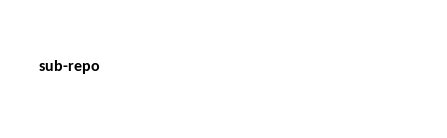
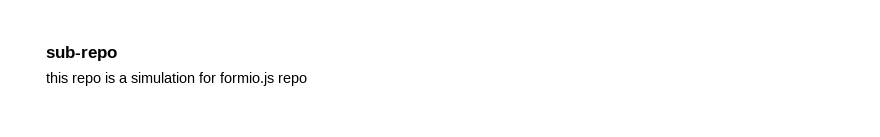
(100, 67) none -> [46,72,307,86] // this repo is a simulation for formio.js repo

